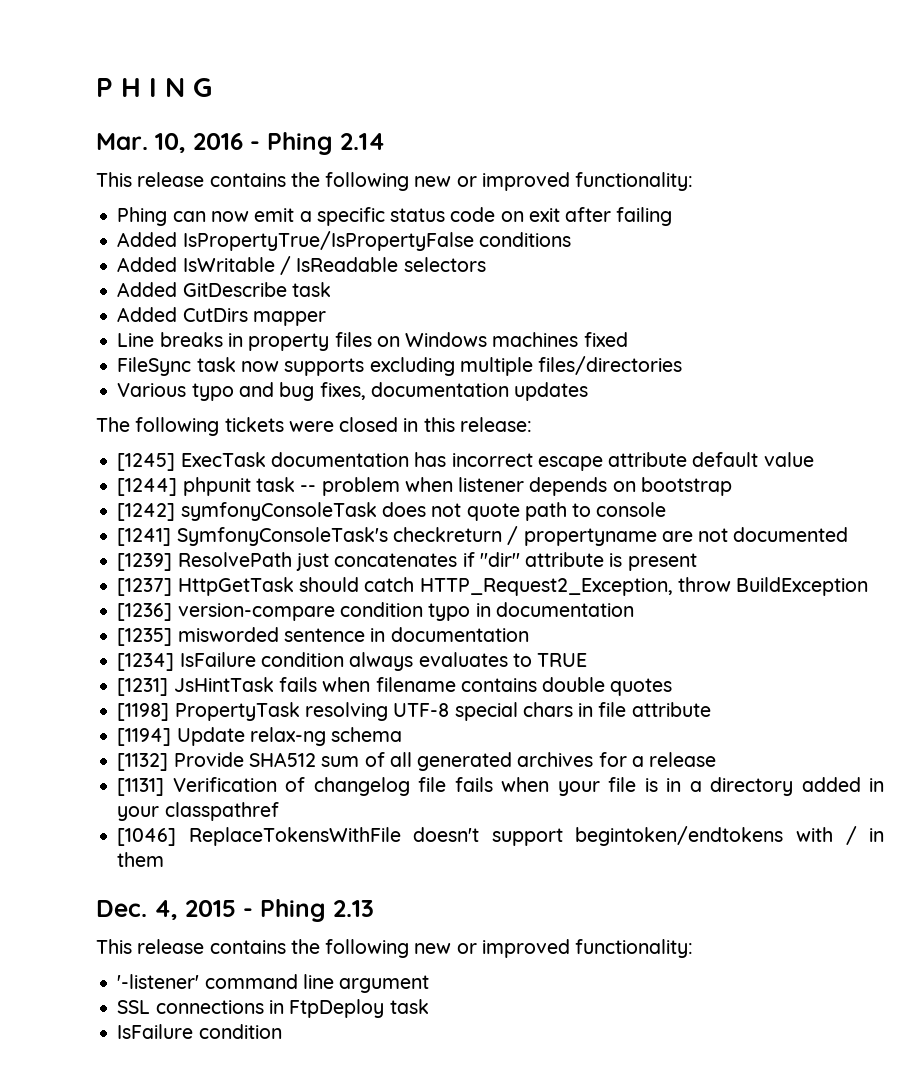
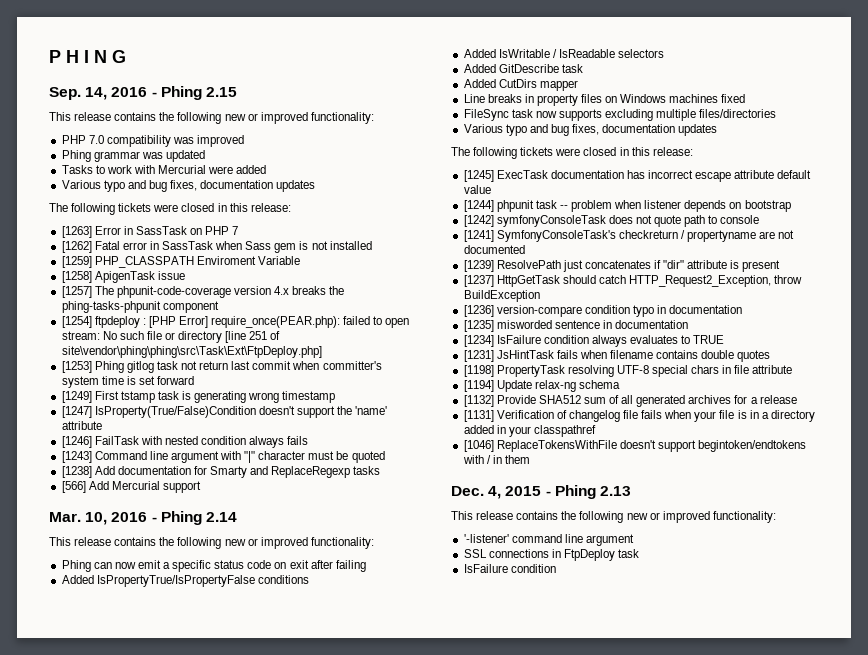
(212, 87) none -> [49,86,237,100] [49,112,374,124] [61,135,245,147] [61,150,205,162] [61,165,267,174] [61,180,316,192] [49,203,291,215] [61,226,239,238] [61,241,372,253] [61,256,300,268] [61,271,185,283] [61,286,345,298] [61,301,219,313] [61,316,410,328] [61,331,281,343] [61,346,322,358] [61,361,382,373] [61,376,195,388] [61,391,336,403] [61,406,388,418] [61,421,102,430] [61,436,309,448] [61,451,385,463] [61,466,381,478] [61,481,201,493] // Sep. 14, 2016 - Phing 2.15 // This release contains the following new or improved functionality: // PHP 7.0 compatibility was improved // Phing grammar was updated // Tasks to work with Mercurial were added // Various typo and bug fixes, documentation updates // The following tickets were closed in this release: // [1263] Error in SassTask on PHP 7 // [1262] Fatal error in SassTask when Sass gem is not installed // [1259] PHP_CLASSPATH Enviroment Variable // [1258] ApigenTask issue // [1257] The phpunit-code-coverage version 4.x breaks the phing-tasks-phpunit component // [1254] ftpdeploy : [PHP Error] require_once(PEAR.php): failed to open stream: No such file or directory [line 251 of site\vendor\phing\phing\src\Task\Ext\FtpDeploy.php] // [1253] Phing gitlog task not return last commit when committer's system time is set forward // [1249] First tstamp task is generating wrong timestamp // [1247] IsProperty(True/False)Condition doesn't support the 'name' attribute // [1246] FailTask with nested condition always fails // [1243] Command line argument with "|" character must be quoted // [1238] Add documentation for Smarty and ReplaceRegexp tasks // [566] Add Mercurial support

